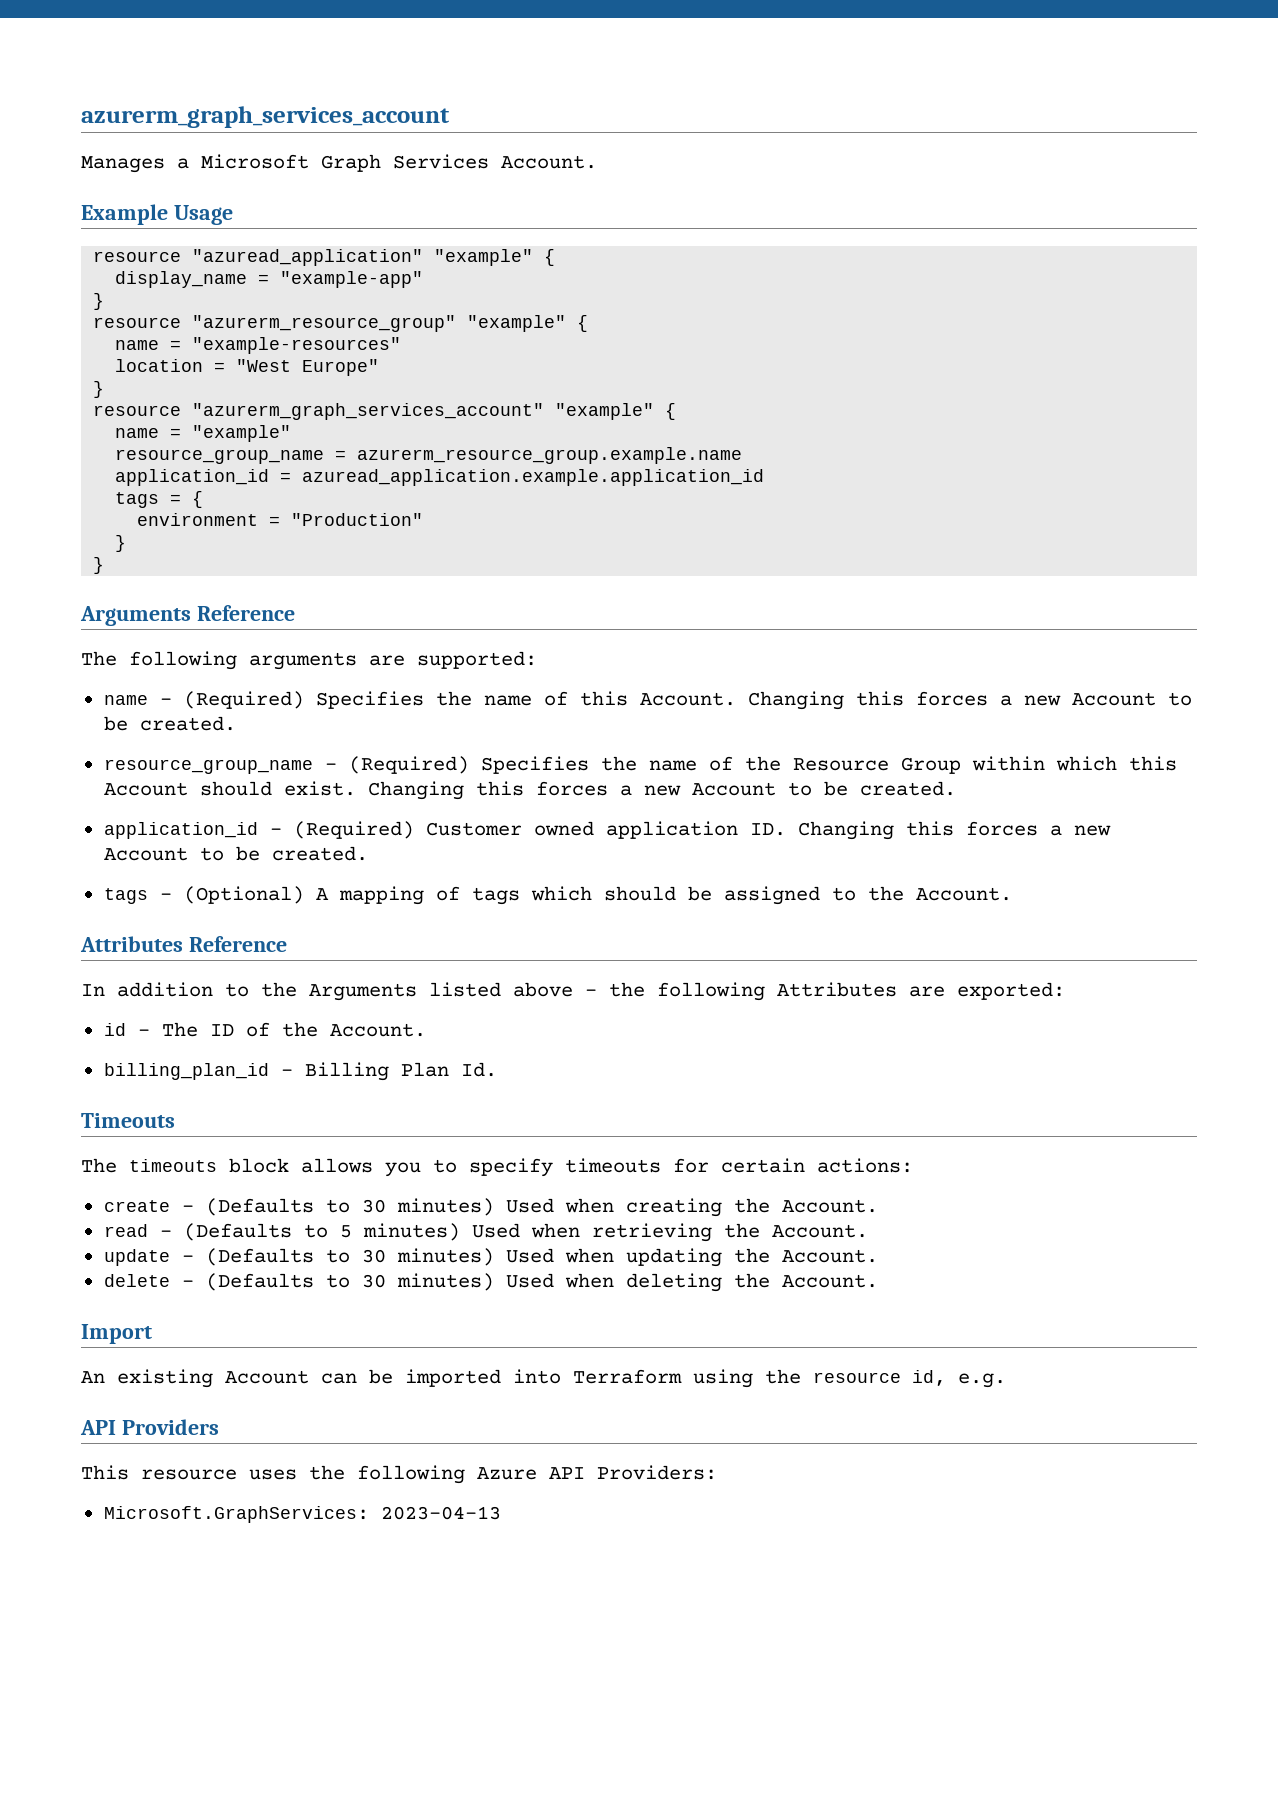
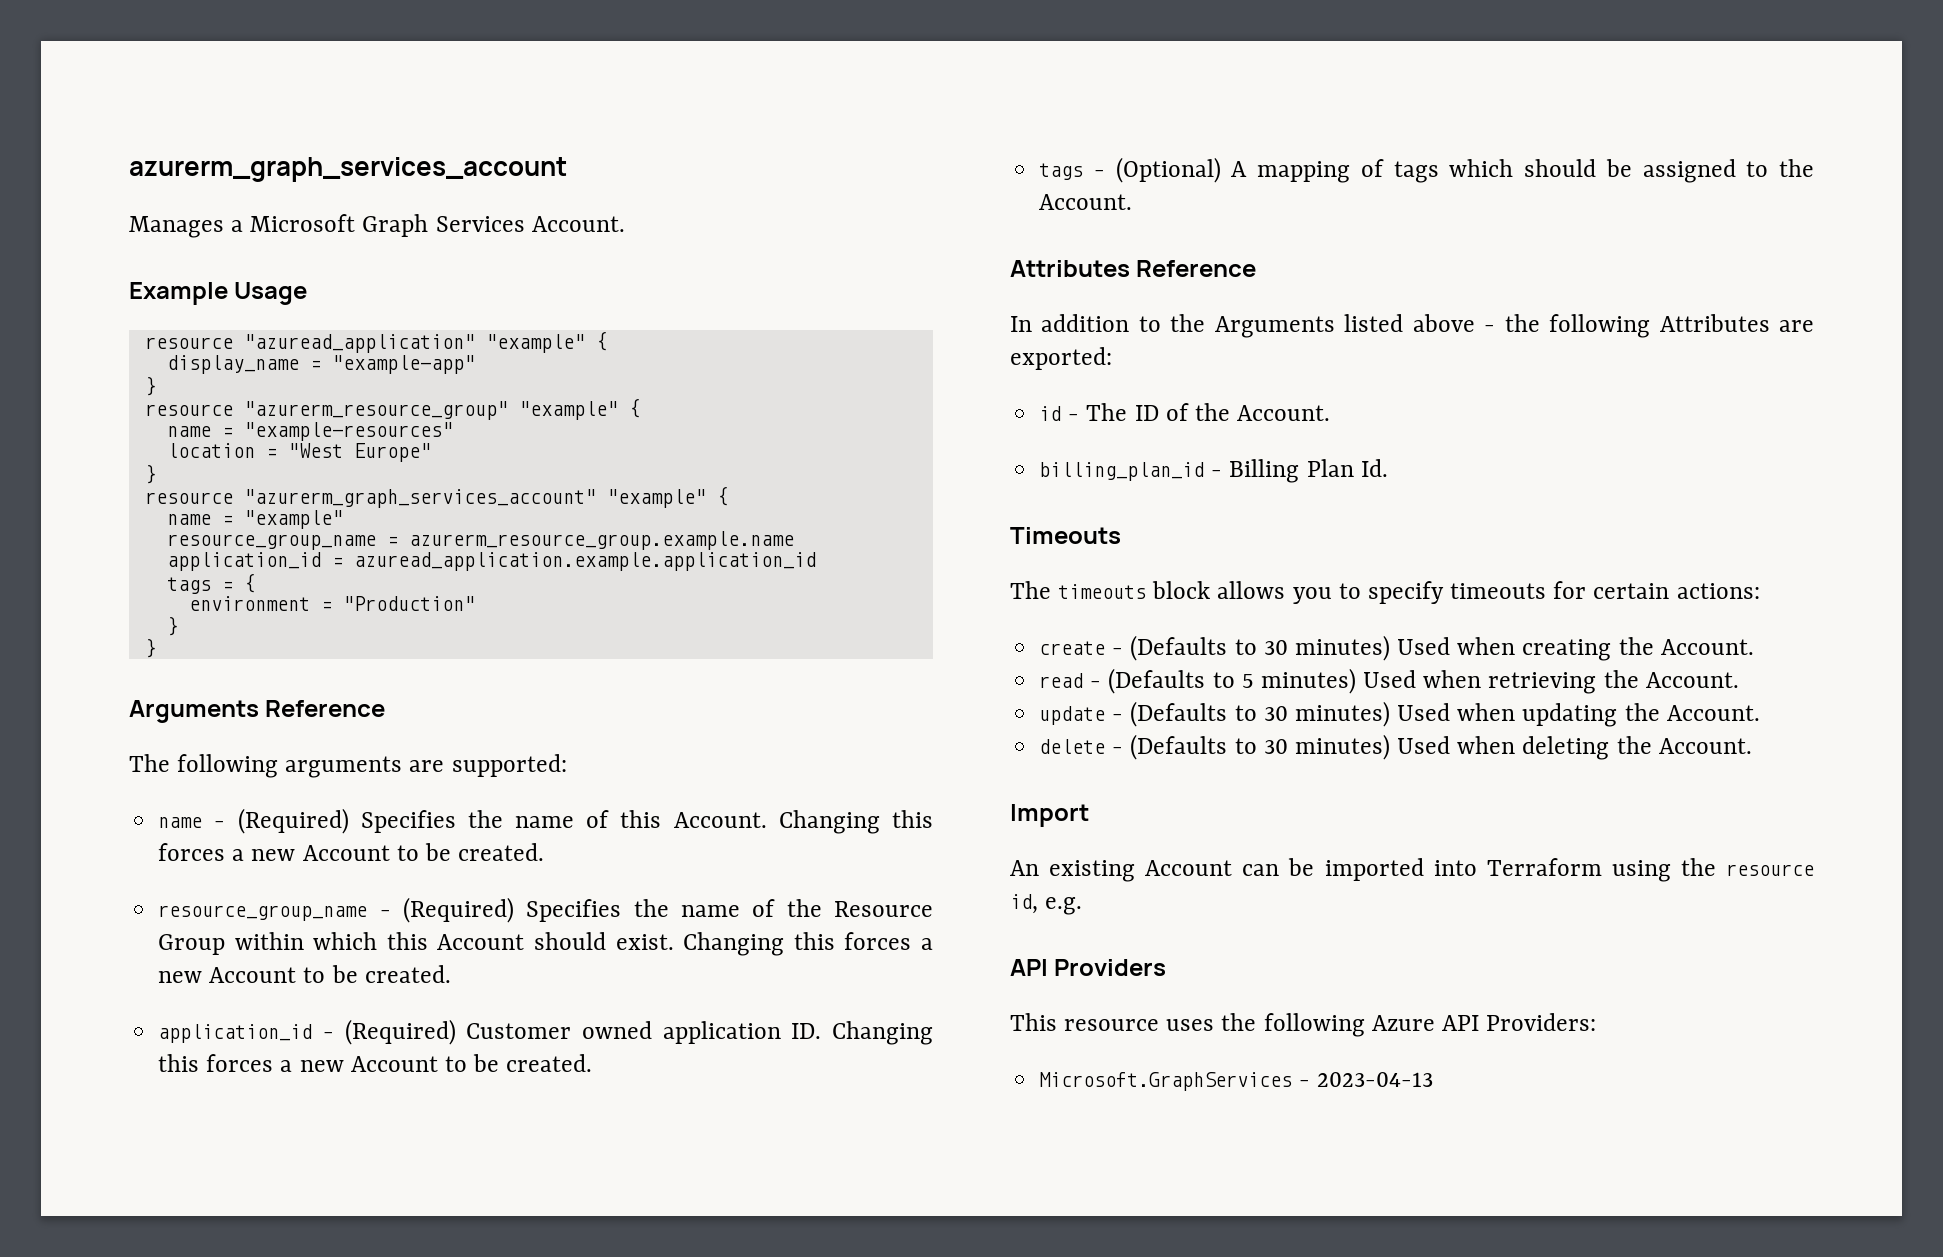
[103,1506,369,1523] Microsoft.GraphServices: -> [1039,1072,1311,1091] Microsoft.GraphServices -

